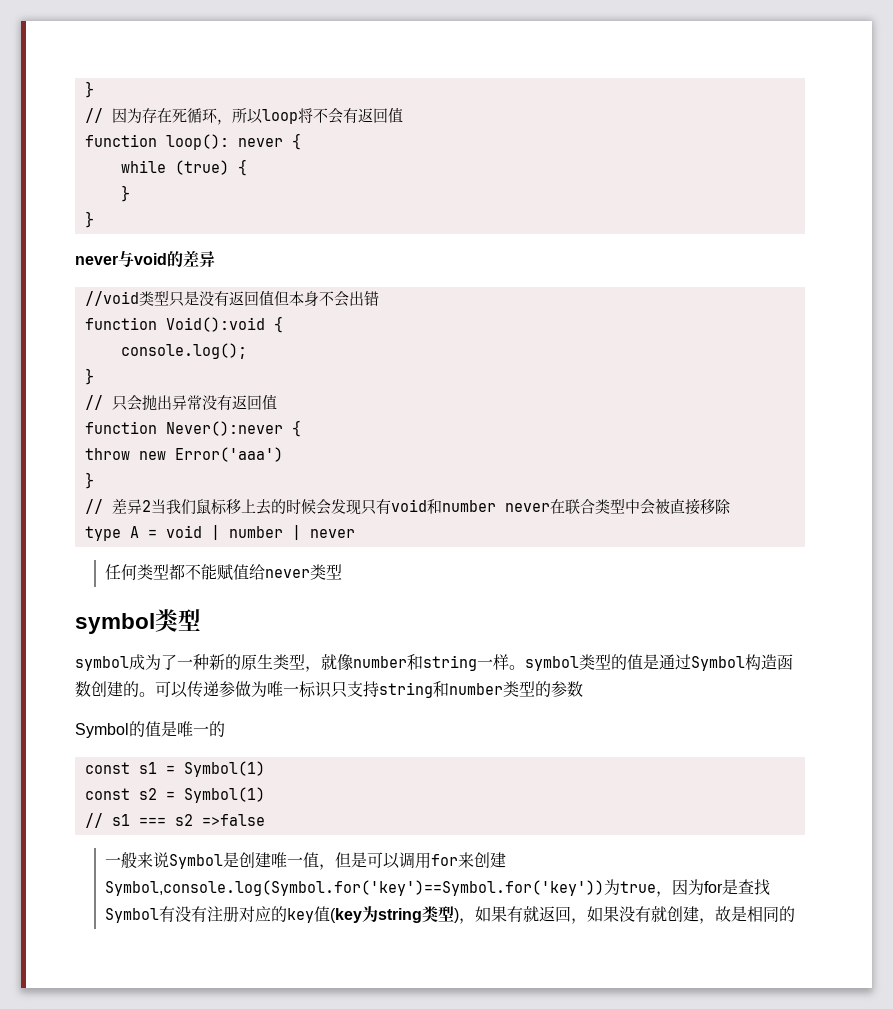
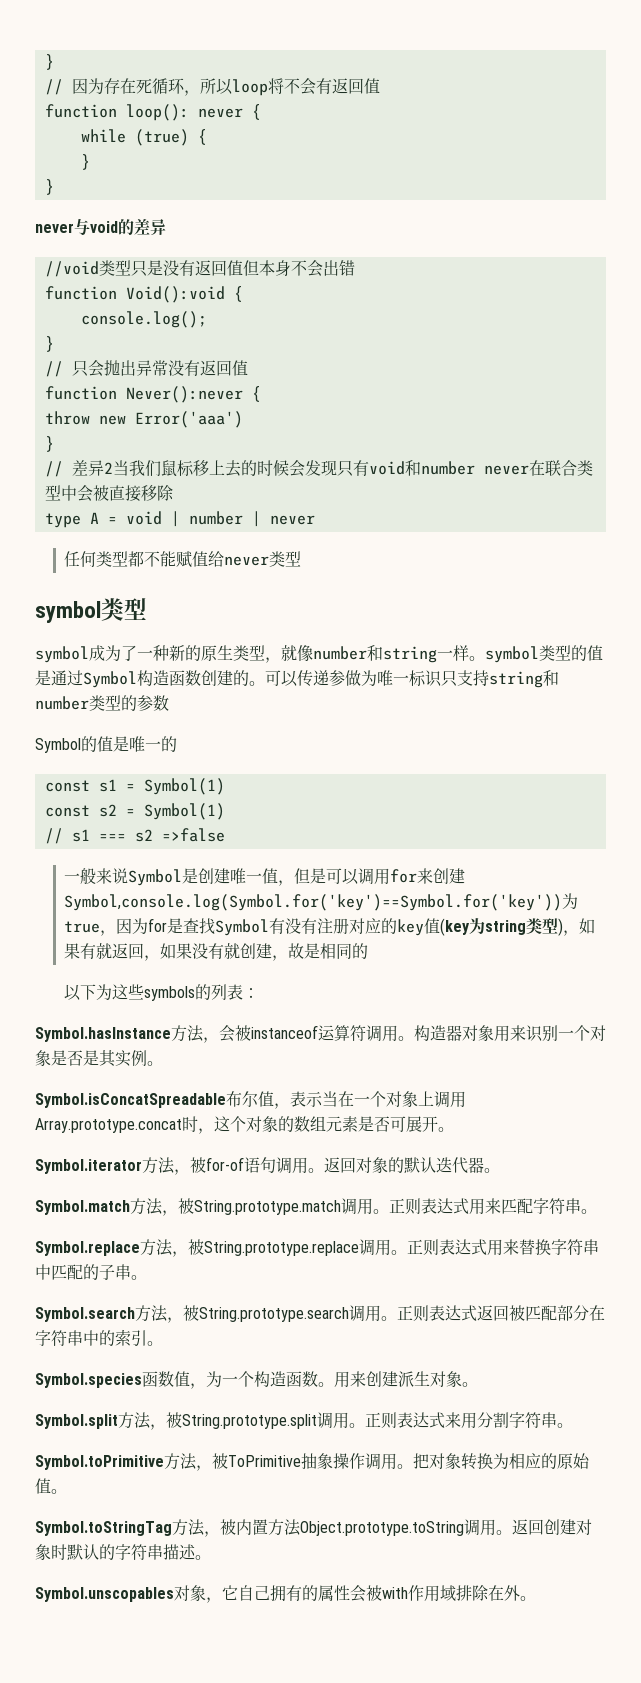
(796, 914) none -> [64,984,260,1001] [35,1025,606,1043] [35,1050,163,1067] [35,1091,466,1109] [35,1116,454,1134] [35,1157,500,1175] [35,1198,597,1216] [35,1239,599,1257] [35,1264,147,1280] [35,1305,605,1323] [35,1329,163,1347] [35,1371,478,1389] [35,1412,573,1430] [35,1453,590,1471] [35,1478,67,1494] [35,1519,592,1537] [35,1544,211,1560] [35,1585,536,1603] // 以下为这些symbols的列表： // Symbol.hasInstance方法，会被instanceof运算符调用。构造器对象用来识别一个对象是否是其实例。 // Symbol.isConcatSpreadable布尔值，表示当在一个对象上调用Array.prototype.concat时，这个对象的数组元素是否可展开。 // Symbol.iterator方法，被for-of语句调用。返回对象的默认迭代器。 // Symbol.match方法，被String.prototype.match调用。正则表达式用来匹配字符串。 // Symbol.replace方法，被String.prototype.replace调用。正则表达式用来替换字符串中匹配的子串。 // Symbol.search方法，被String.prototype.search调用。正则表达式返回被匹配部分在字符串中的索引。 // Symbol.species函数值，为一个构造函数。用来创建派生对象。 // Symbol.split方法，被String.prototype.split调用。正则表达式来用分割字符串。 // Symbol.toPrimitive方法，被ToPrimitive抽象操作调用。把对象转换为相应的原始值。 // Symbol.toStringTag方法，被内置方法Object.prototype.toString调用。返回创建对象时默认的字符串描述。 // Symbol.unscopables对象，它自己拥有的属性会被with作用域排除在外。

